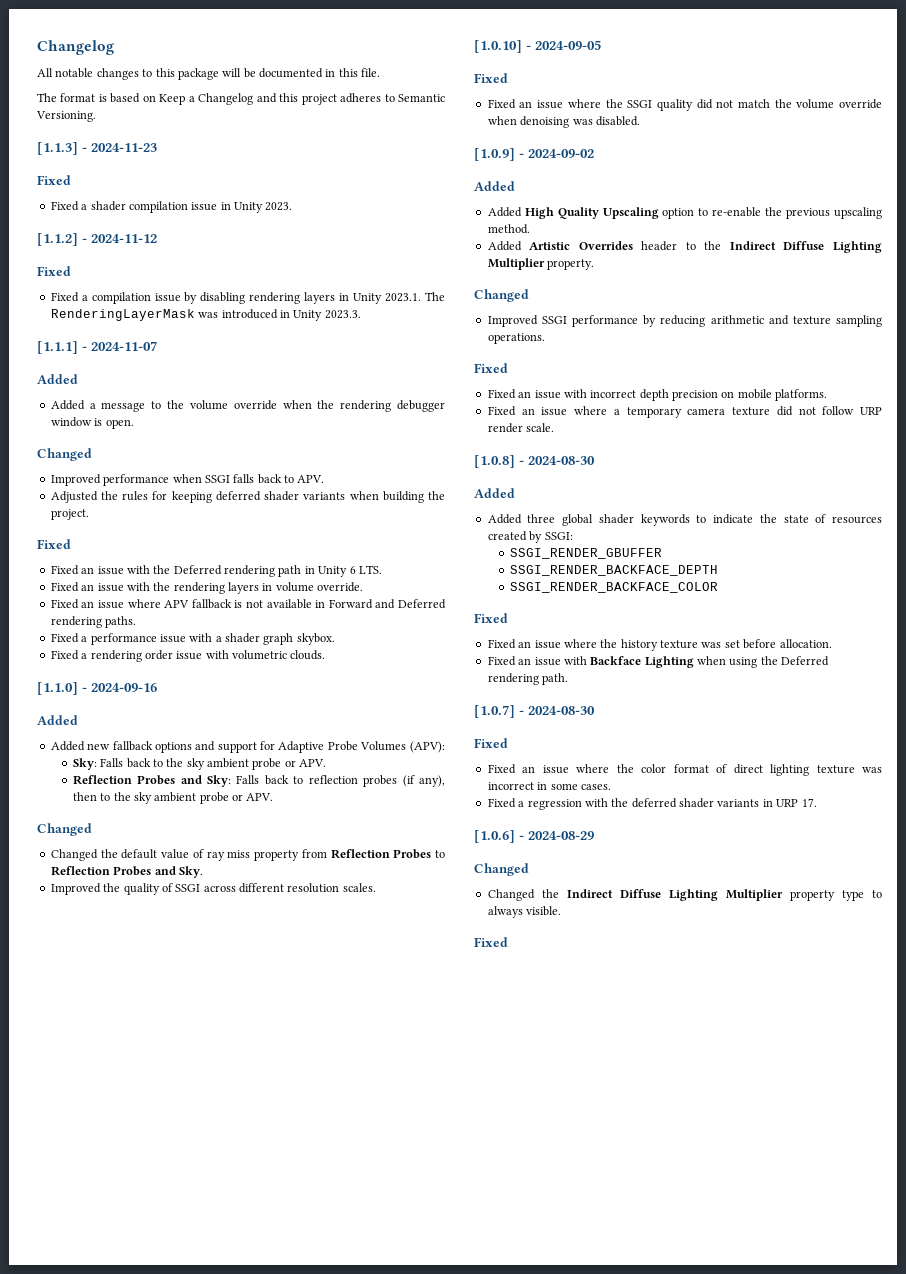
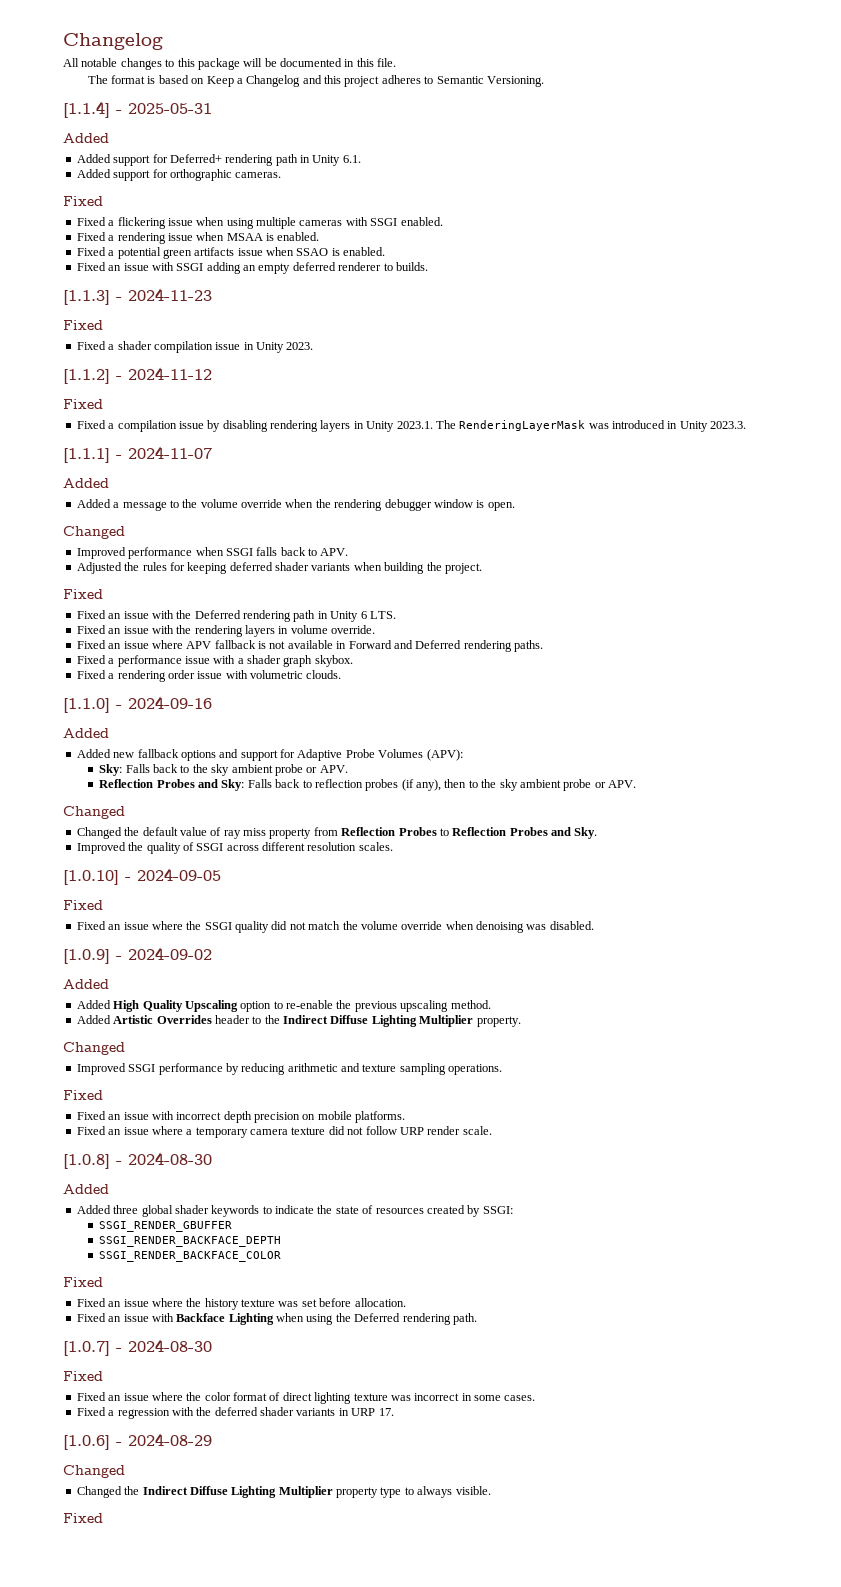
(96, 116) none -> [63,101,212,118] [63,133,109,143] [76,154,361,166] [76,169,282,181] [63,196,103,206] [76,217,443,229] [76,232,320,244] [76,247,386,259] [76,262,428,274] // [1.1.4] - 2025-05-31 // Added // Added support for Deferred+ rendering path in Unity 6.1. // Added support for orthographic cameras. // Fixed // Fixed a flickering issue when using multiple cameras with SSGI enabled. // Fixed a rendering issue when MSAA is enabled. // Fixed a potential green artifacts issue when SSAO is enabled. // Fixed an issue with SSGI adding an empty deferred renderer to builds.

